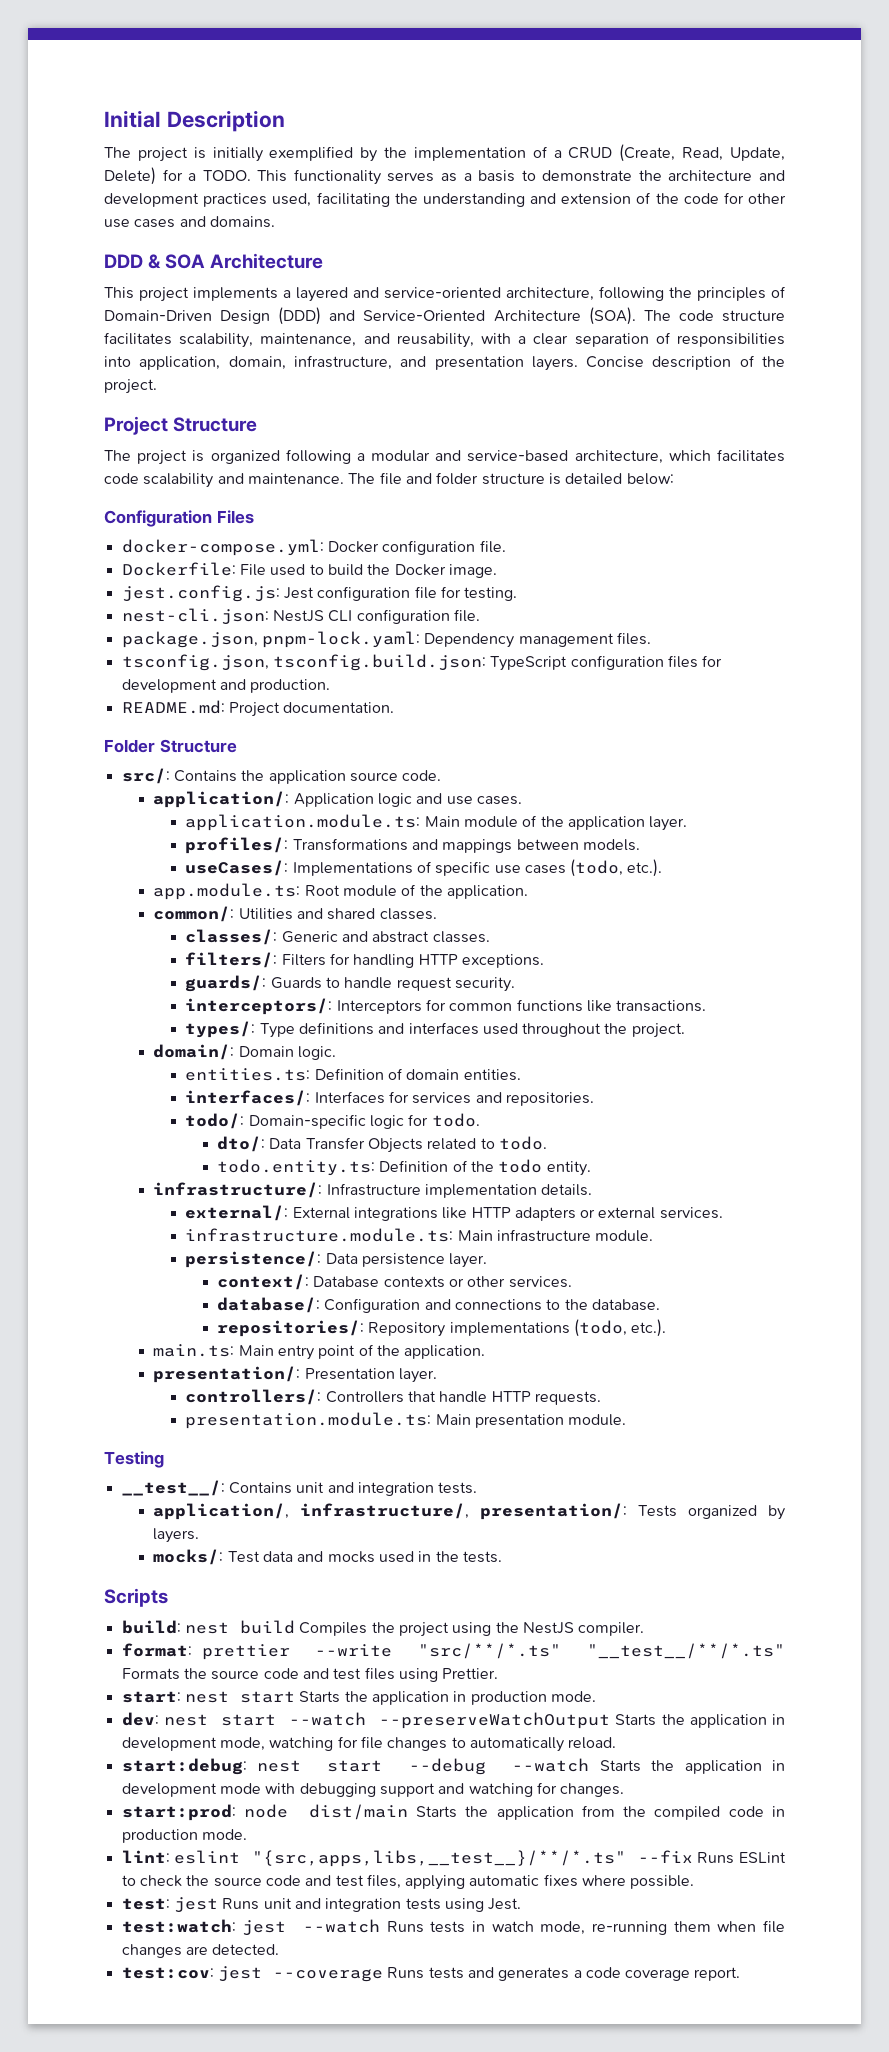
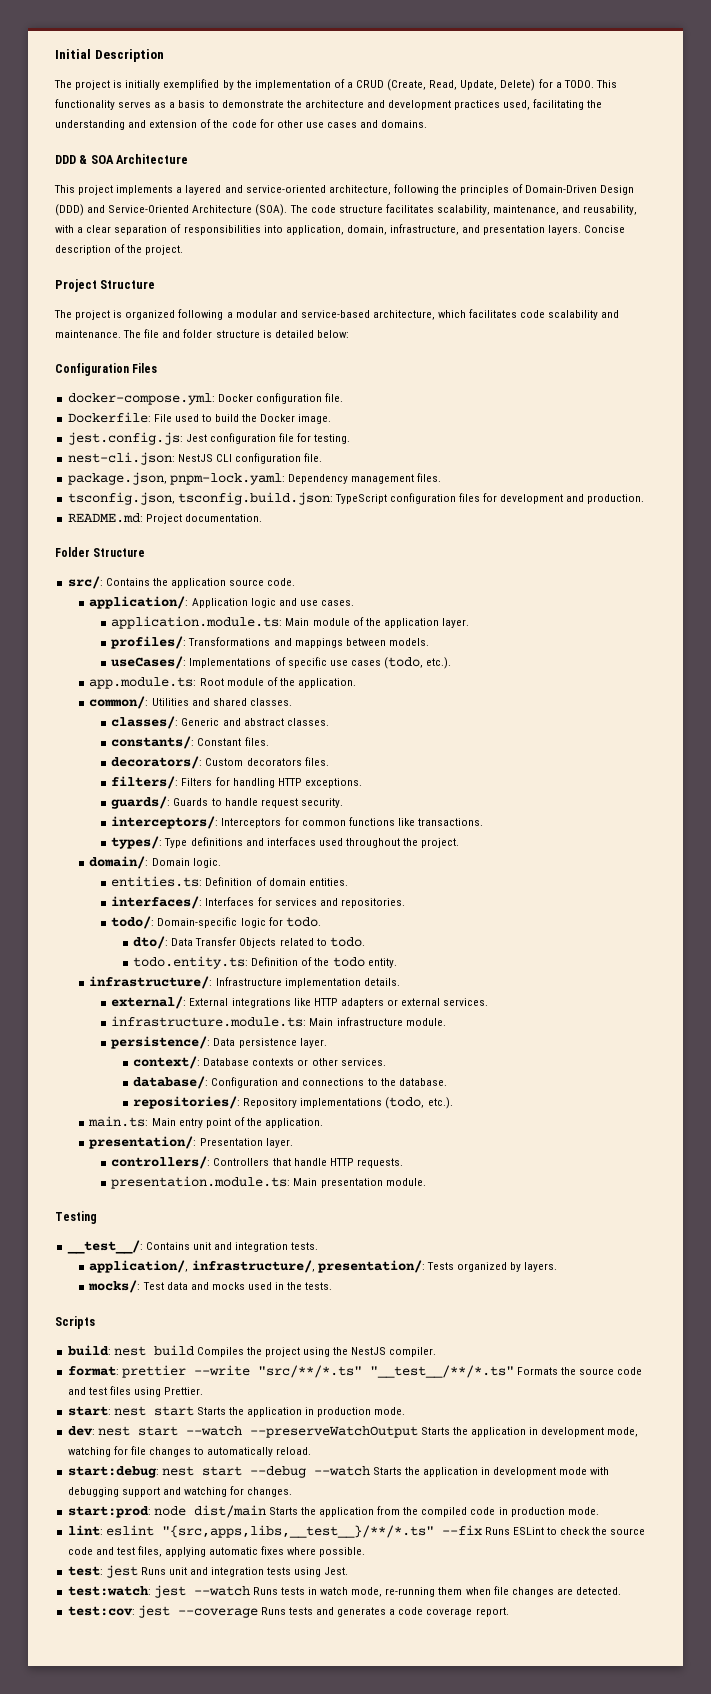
(490, 937) none -> [111,736,269,749] [111,756,329,769] // constants/: Constant files. // decorators/: Custom decorators files.

